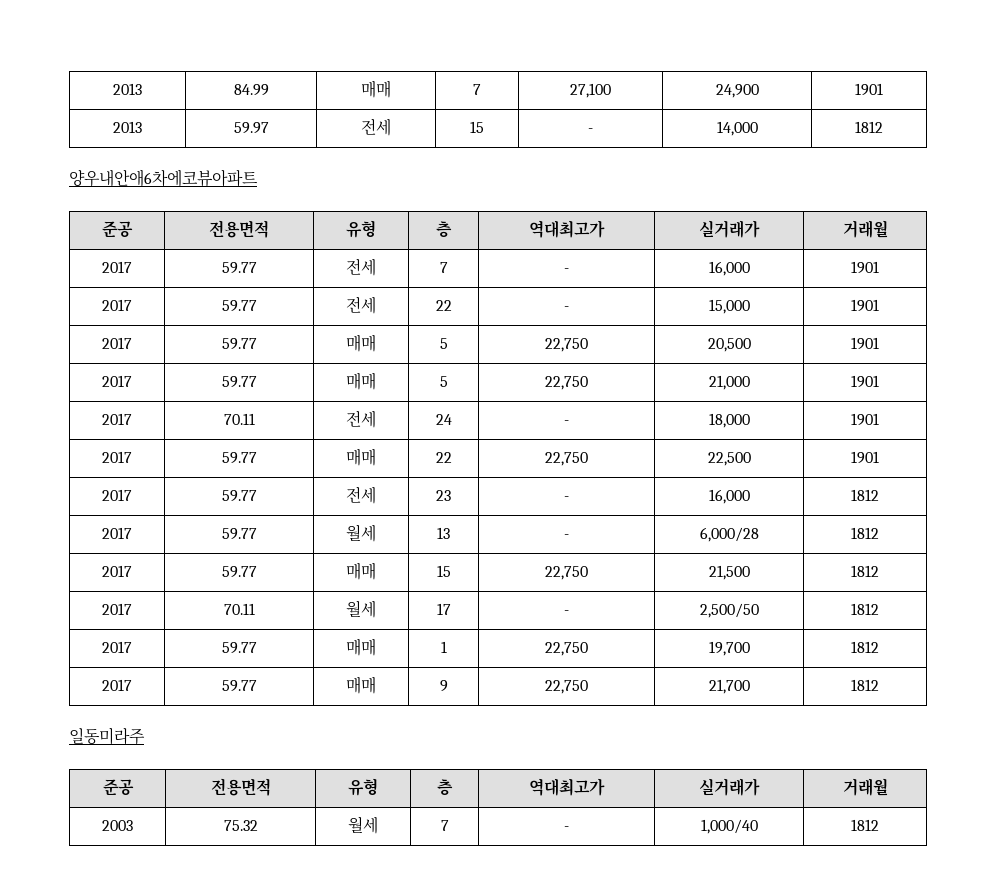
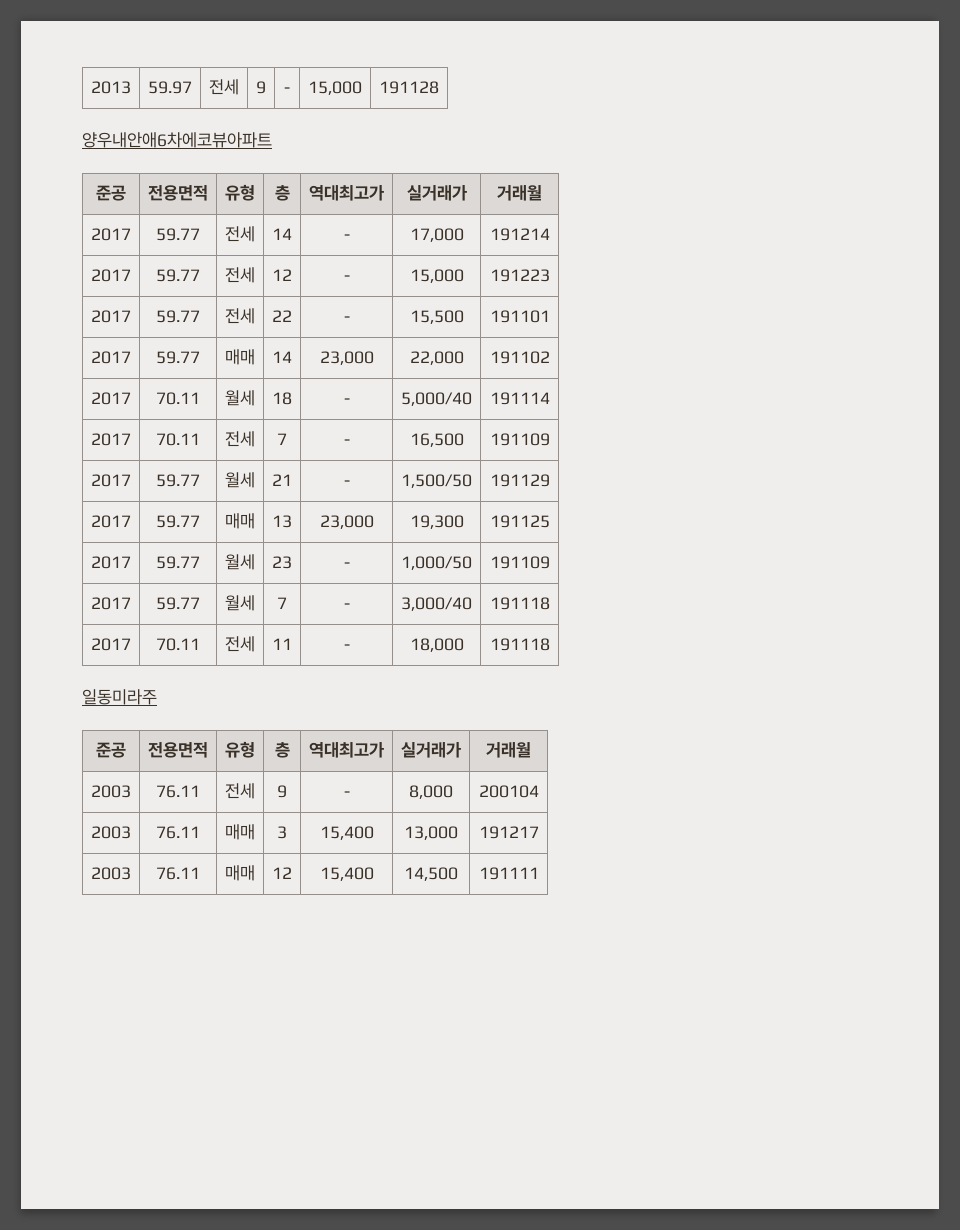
[113,83,142,95] [233,84,269,96] [361,80,391,98] [473,84,481,95] [570,83,611,98] [715,84,759,98] [855,83,884,96] [113,121,142,133] 2013 | 84.99 | 매매 | 7 | 27,100 | 24,900 | 1901 // 2013 -> [91,81,131,94] 2013
[470,121,484,133] [588,128,593,133] [716,121,758,136] [855,121,884,133] 15 | - | 14,000 | 1812 -> [256,81,266,94] [284,87,290,93] [308,81,362,95] [379,81,439,94] 9 | - | 15,000 | 191128
[439,262,448,273] [564,268,569,273] [708,261,750,276] [851,261,880,274] 7 | - | 16,000 | 1901 -> [272,228,292,240] [343,234,350,240] [409,228,464,242] [489,228,550,241] [91,269,131,282] [156,269,200,282] [225,267,255,283] [272,269,292,281] [343,275,350,281] [409,269,464,283] [489,269,550,282] 14 | - | 17,000 | 191214 // 2017 | 59.77 | 전세 | 12 | - | 15,000 | 191223
[708,299,750,314] [851,299,880,312] [102,337,132,349] [221,338,257,350] [346,334,376,352] [439,338,448,349] [545,338,588,352] [707,338,751,352] [851,337,880,350] [102,375,132,387] [221,376,257,388] [346,372,376,390] [439,376,448,387] [545,376,588,390] [708,375,750,390] [851,375,880,388] [102,413,132,425] [223,413,255,425] [346,410,376,428] [435,414,452,425] 15,000 | 1901 // 2017 | 59.77 | 매매 | 5 | 22,750 | 20,500 | 1901 // 2017 | 59.77 | 매매 | 5 | 22,750 | 21,000 | 1901 // 2017 | 70.11 | 전세 | 24 -> [409,310,464,324] [489,310,550,323] [91,351,131,364] [156,351,200,364] [225,349,255,365] [272,351,292,363] [319,351,374,365] [409,351,464,365] [489,351,550,364] [91,392,131,405] [156,392,200,405] [225,390,255,406] [272,392,292,405] [343,398,350,404] [401,392,472,406] [489,392,550,405] [91,433,131,446] [156,433,200,446] [225,431,255,447] [277,433,287,445] [343,439,350,445] [409,433,464,447] [489,433,550,446] [91,474,131,487] [156,474,200,487] [225,472,255,488] [272,474,292,486] [343,480,350,486] [401,474,472,488] [489,474,550,487] [91,515,131,528] [156,515,200,528] [225,513,255,529] [272,515,292,528] [319,515,374,529] [409,515,464,529] [489,515,550,528] [91,556,131,569] [156,556,200,569] [225,554,255,570] [272,556,292,569] [343,562,350,568] [401,556,472,570] [489,556,550,569] [91,597,131,610] [156,597,200,610] [225,595,255,611] [277,597,287,609] [343,603,350,609] [401,597,472,611] [489,597,550,610] [91,638,131,651] [156,638,200,651] [225,636,255,652] [272,638,292,650] 15,500 | 191101 // 2017 | 59.77 | 매매 | 14 | 23,000 | 22,000 | 191102 // 2017 | 70.11 | 월세 | 18 | - | 5,000/40 | 191114 // 2017 | 70.11 | 전세 | 7 | - | 16,500 | 191109 // 2017 | 59.77 | 월세 | 21 | - | 1,500/50 | 191129 // 2017 | 59.77 | 매매 | 13 | 23,000 | 19,300 | 191125 // 2017 | 59.77 | 월세 | 23 | - | 1,000/50 | 191109 // 2017 | 59.77 | 월세 | 7 | - | 3,000/40 | 191118 // 2017 | 70.11 | 전세 | 11
[851,413,880,426] [102,451,132,463] [221,452,257,464] [346,448,376,466] [435,452,452,463] [545,452,588,466] [707,452,751,466] [851,451,880,464] [102,489,132,501] [221,490,257,502] [346,486,376,504] [436,490,451,501] [564,496,569,501] [708,489,750,504] [851,489,880,501] [102,527,132,539] [221,528,257,540] [346,524,376,542] [437,527,450,539] [564,534,569,539] [699,527,759,542] [851,527,880,539] [102,565,132,577] [221,566,257,578] [346,562,376,580] [436,565,451,577] [545,566,588,580] [708,565,750,580] [851,565,880,577] [102,603,132,615] [223,603,255,615] [346,600,376,618] [436,603,451,615] [564,610,569,615] [699,603,759,618] [851,603,880,615] [102,641,132,653] [221,642,257,654] [346,638,376,656] [440,641,447,653] [545,642,588,656] [708,641,750,656] [851,641,880,653] [102,679,132,691] [221,680,257,692] [346,676,376,694] [439,680,448,692] [545,680,588,694] [708,679,750,694] [851,679,880,691] 1901 // 2017 | 59.77 | 매매 | 22 | 22,750 | 22,500 | 1901 // 2017 | 59.77 | 전세 | 23 | - | 16,000 | 1812 // 2017 | 59.77 | 월세 | 13 | - | 6,000/28 | 1812 // 2017 | 59.77 | 매매 | 15 | 22,750 | 21,500 | 1812 // 2017 | 70.11 | 월세 | 17 | - | 2,500/50 | 1812 // 2017 | 59.77 | 매매 | 1 | 22,750 | 19,700 | 1812 // 2017 | 59.77 | 매매 | 9 | 22,750 | 21,700 | 1812 -> [489,638,550,651] 191118
[223,820,258,831] [348,816,378,834] [440,820,449,831] [564,826,569,831] [700,819,758,834] [851,819,880,831] 75.32 | 월세 | 7 | - | 1,000/40 | 1812 -> [156,785,200,798] [225,783,255,799] [277,785,287,798] [343,791,350,797] [409,785,453,799] [478,785,539,798] [91,826,131,839] [156,826,200,839] [225,824,255,840] [277,826,287,839] [319,826,374,840] [404,826,458,840] [478,826,539,839] [91,867,131,880] [156,867,200,880] [225,865,255,881] [272,867,292,879] [319,867,374,881] [404,867,458,881] [478,867,539,880] 76.11 | 전세 | 9 | - | 8,000 | 200104 // 2003 | 76.11 | 매매 | 3 | 15,400 | 13,000 | 191217 // 2003 | 76.11 | 매매 | 12 | 15,400 | 14,500 | 191111

